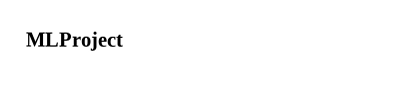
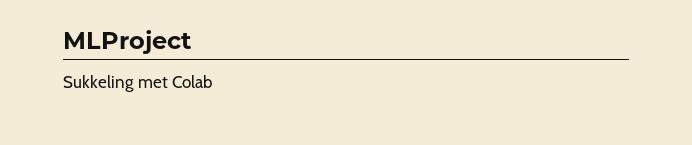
(124, 41) none -> [63,75,213,92] // Sukkeling met Colab

